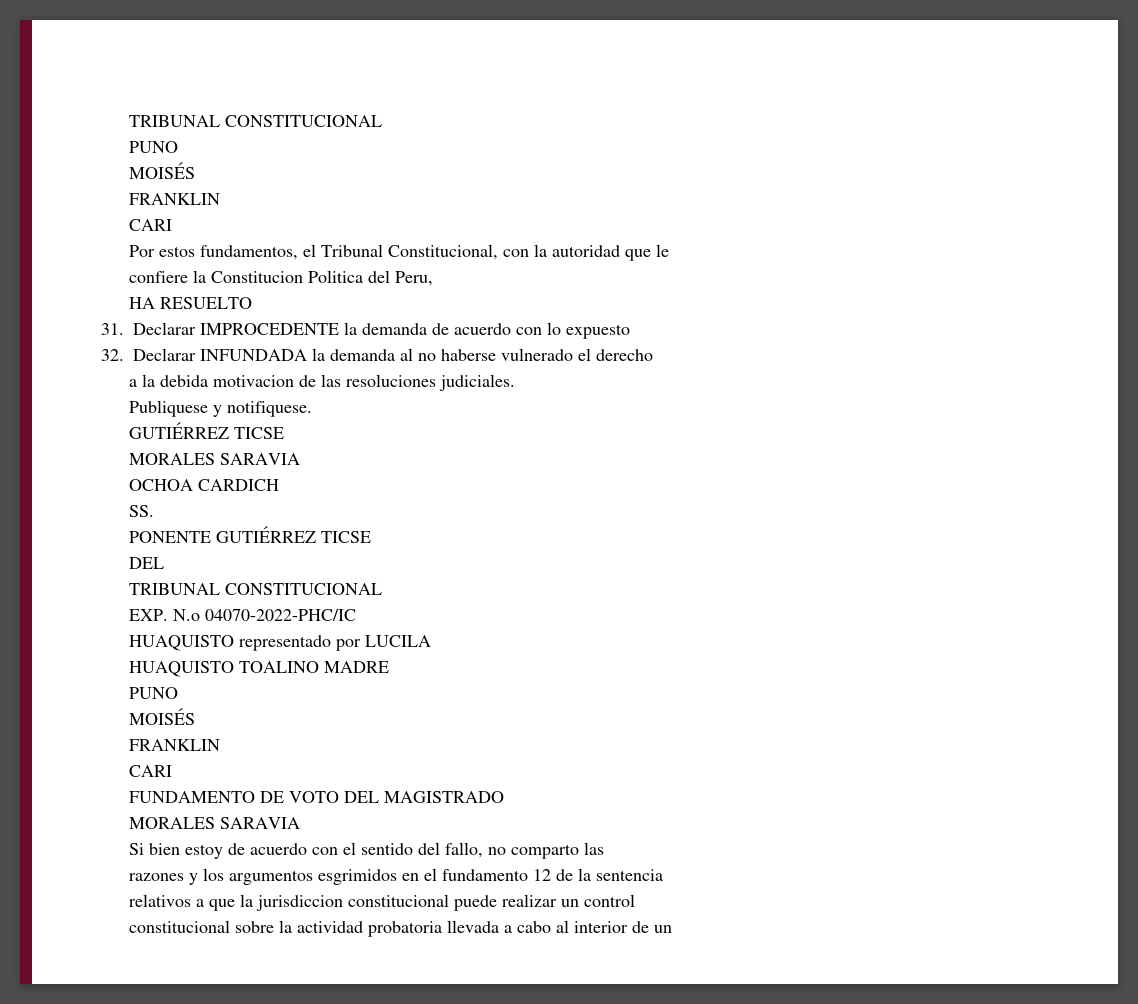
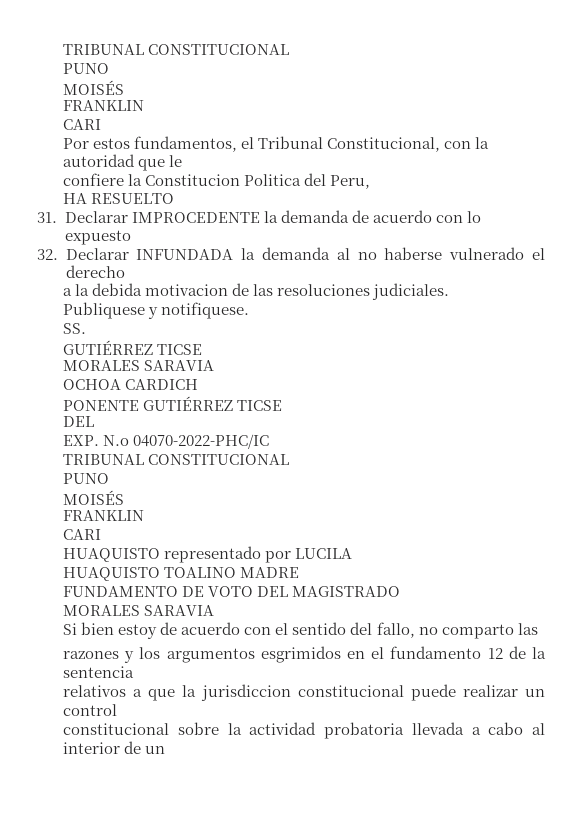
(312, 409) none -> [63,323,87,334] // SS.
[128,505,154,517] // SS. -> (199, 384) none
[128,583,382,595] [128,609,356,621] // TRIBUNAL CONSTITUCIONAL // EXP. N.o 04070-2022-PHC/IC -> [63,434,270,449] [63,454,290,465] [63,473,110,484] [63,490,125,505] [63,510,145,521] [63,529,102,540] // EXP. N.o 04070-2022-PHC/IC // TRIBUNAL CONSTITUCIONAL // PUNO // MOISÉS // FRANKLIN // CARI
[128,687,178,699] [128,708,195,725] [128,739,220,751] [128,765,172,777] // PUNO // MOISÉS // FRANKLIN // CARI -> (300, 572) none

